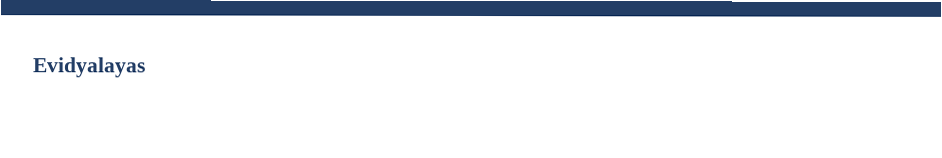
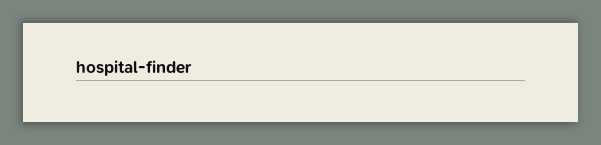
[33,57,146,78] Evidyalayas -> [76,60,192,76] hospital-finder

